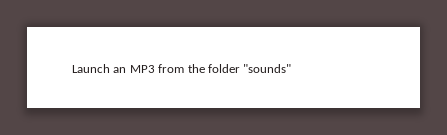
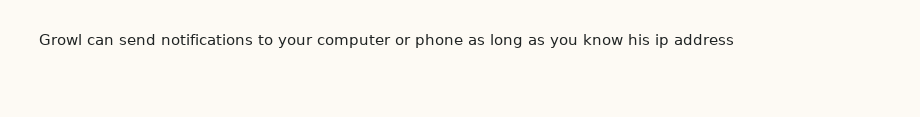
[72,64,292,73] Launch an MP3 from the folder "sounds" -> [39,34,734,48] Growl can send notifications to your computer or phone as long as you know his ip address

